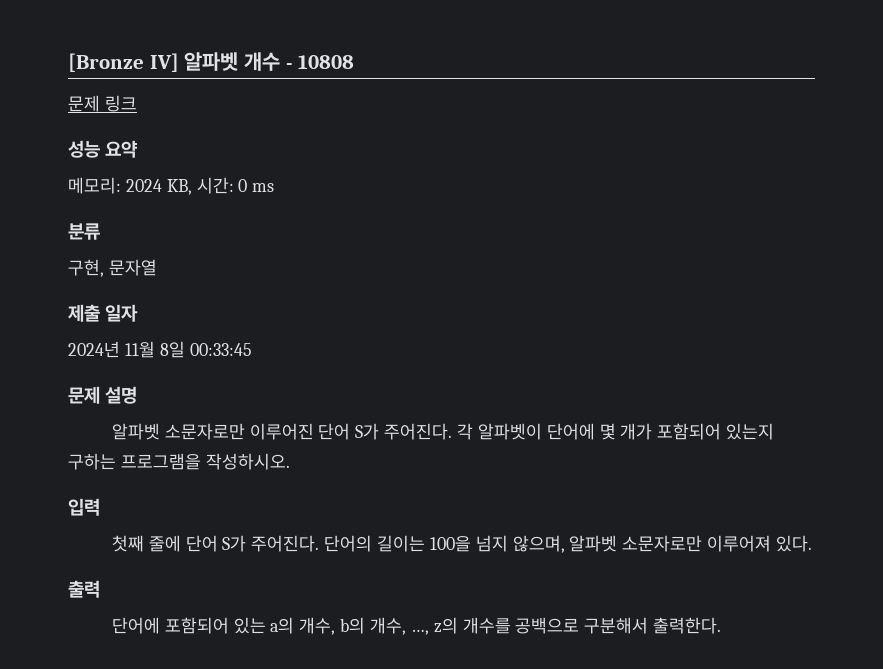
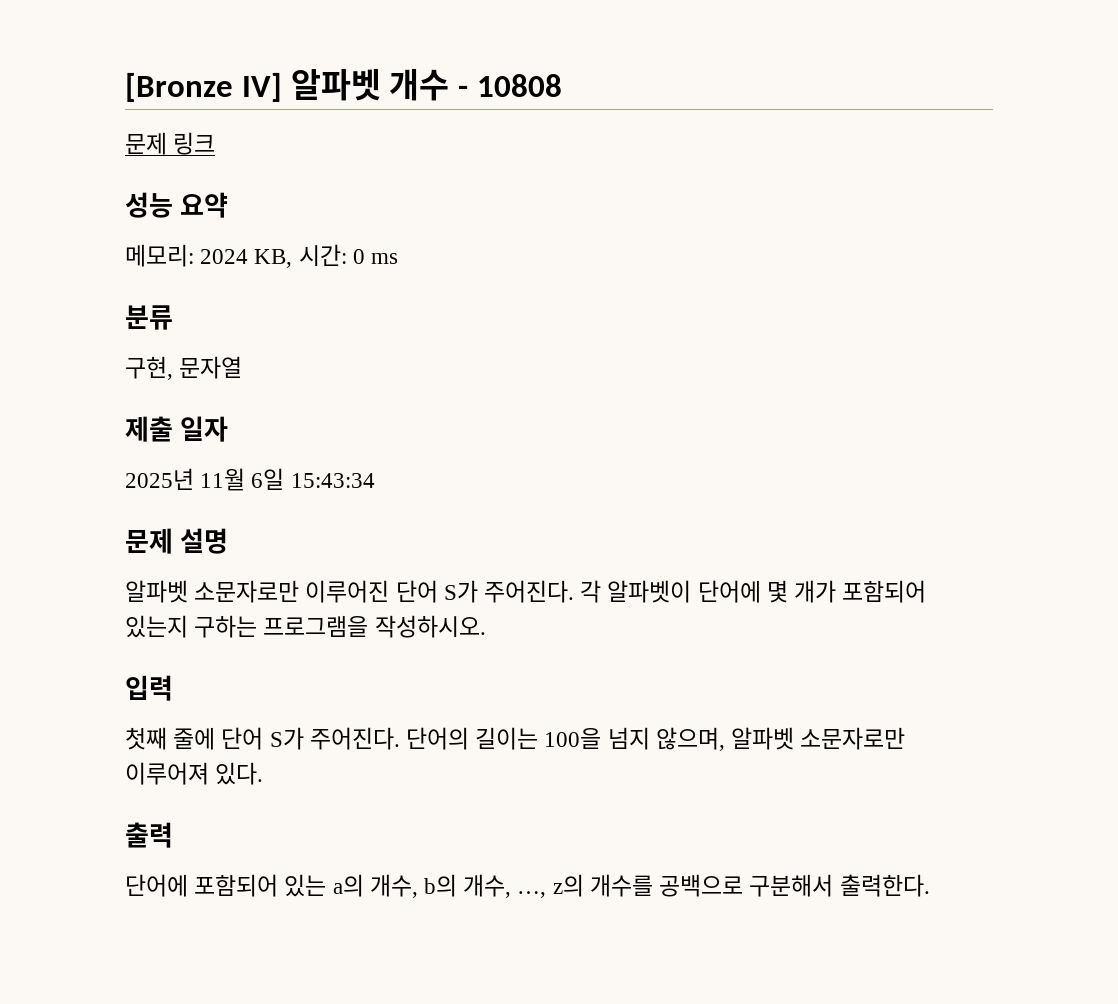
[68,341,252,358] 2024년 11월 8일 00:33:45 -> [125,468,375,491] 2025년 11월 6일 15:43:34

